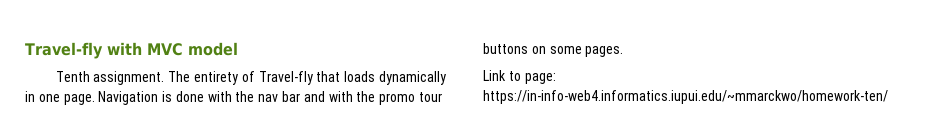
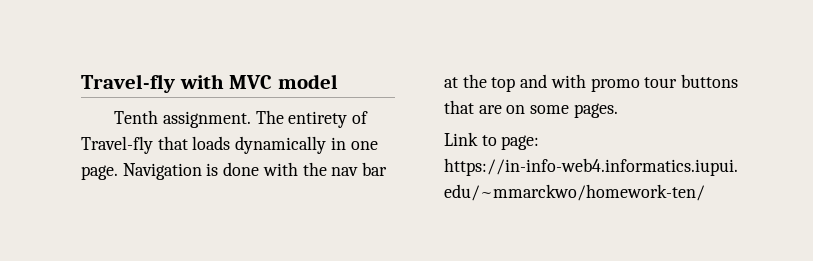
(301, 96) none -> [444,74,516,92] at the top
[356,91,376,102] the -> (586, 81) none
(528, 48) none -> [444,100,502,114] that are

